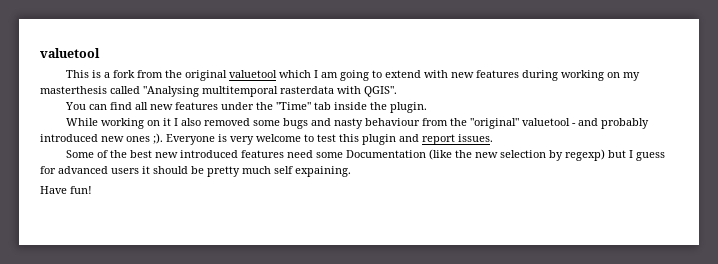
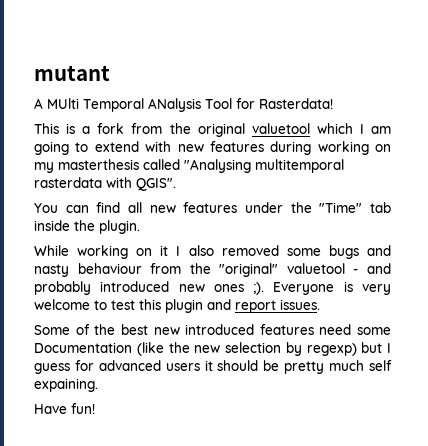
[40,48,100,58] valuetool -> [34,65,110,81] [34,98,333,112] mutant // A MUlti Temporal ANalysis Tool for Rasterdata!

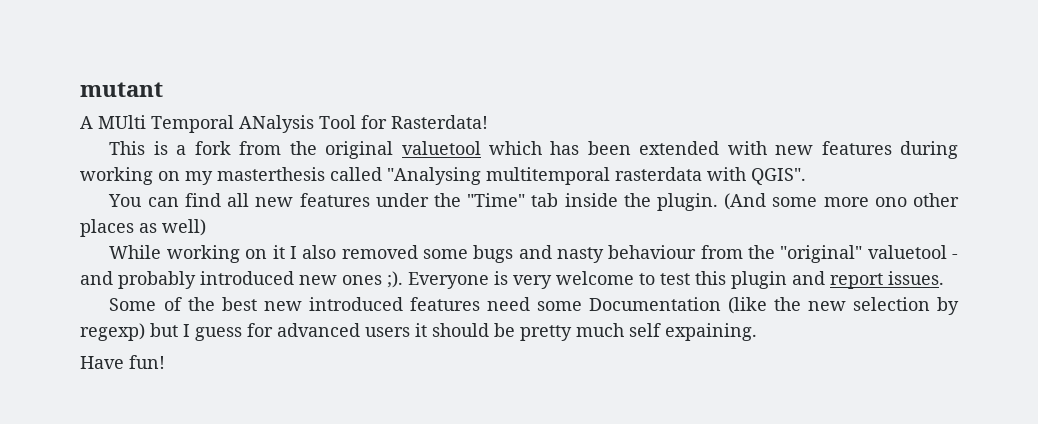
[359,124,392,134] [34,141,139,155] I am going to extend -> [550,141,720,155] has been extended
(140, 227) none -> [724,193,959,210] [80,219,206,237] (And some more ono other places as well)

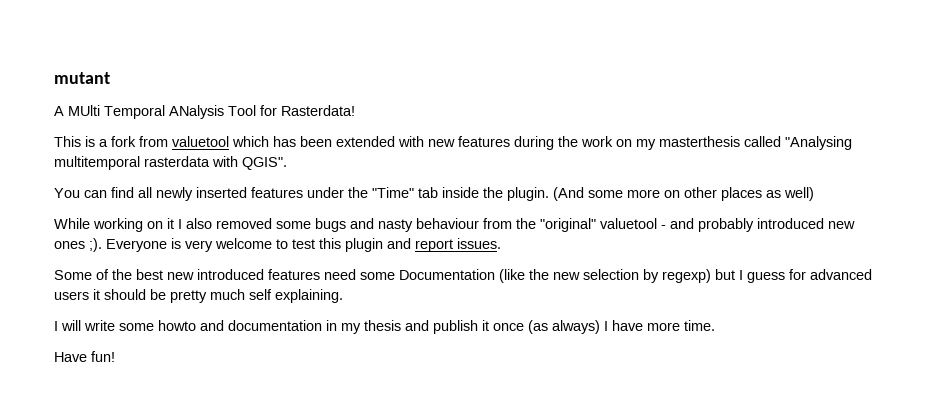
[289,141,394,159] the original -> (168, 141) none
[80,167,153,185] working -> [558,136,613,147] the work
[255,197,294,207] new -> [156,187,247,201] newly inserted
[874,197,907,207] ono -> [664,190,680,198] on
[665,323,757,341] expaining. -> [275,289,343,303] [54,320,715,334] explaining. // I will write some howto and documentation in my thesis and publish it once (as always) I have more time.

